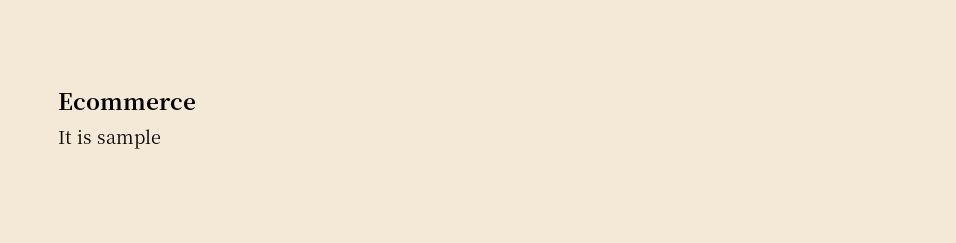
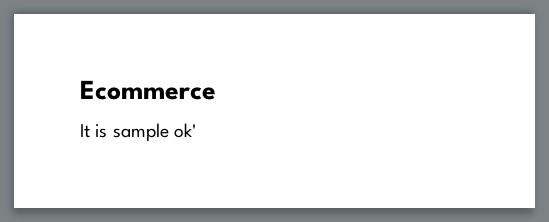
(161, 139) none -> [173,123,196,138] ok'

